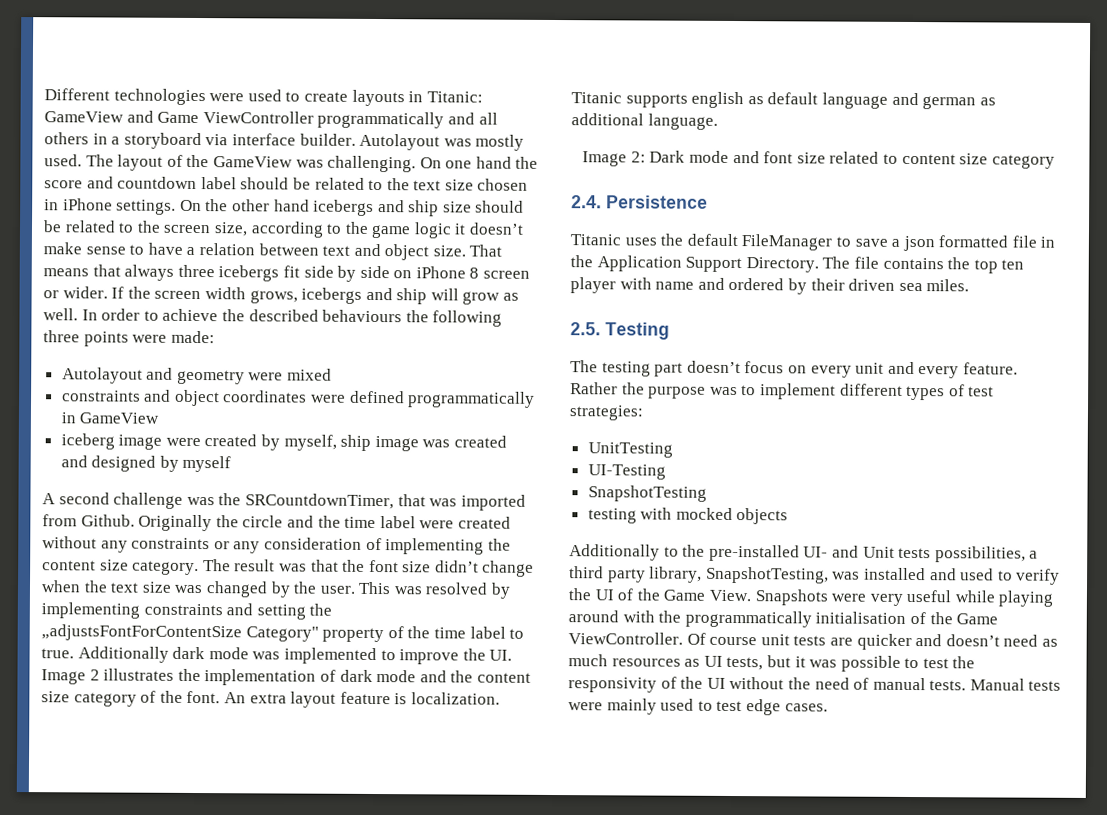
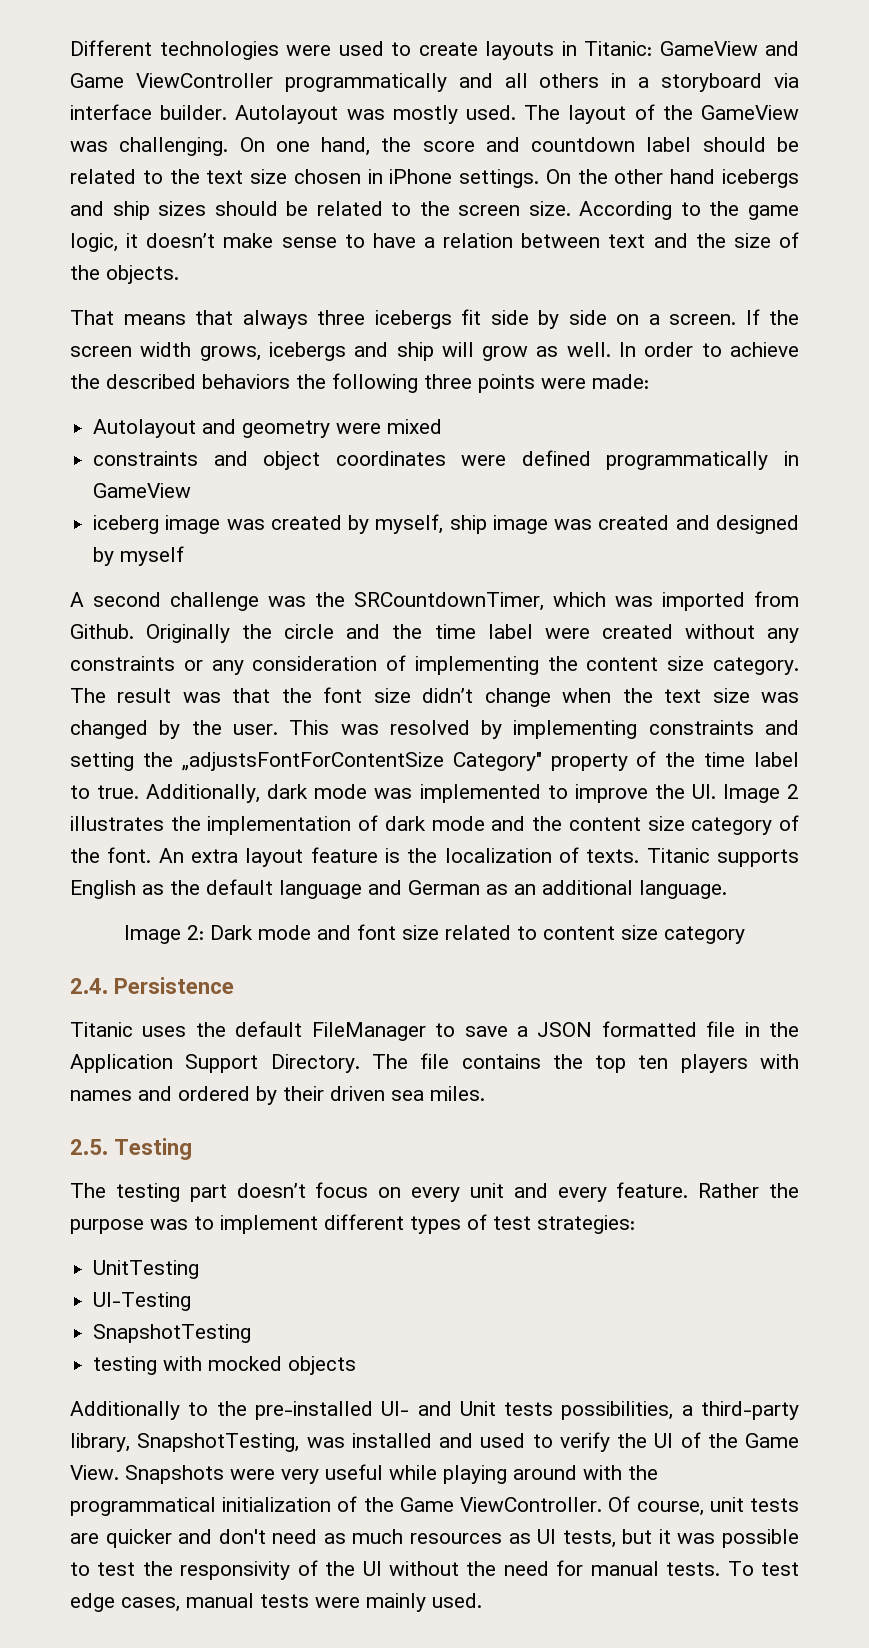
[475,156,512,169] hand -> [321,137,371,156] hand,
[442,201,472,213] size -> [158,201,207,216] sizes
[213,221,324,238] size, according -> [528,201,673,220] size. According
[413,222,452,239] logic -> [70,233,118,252] logic,
[384,244,466,261] object size. -> [695,232,799,248] [70,265,179,284] the size of the objects. //
[415,266,531,279] [43,286,108,299] iPhone 8 screen or wider. -> [648,314,736,325] a screen.
[322,309,403,323] behaviours -> [202,374,290,389] behaviors
[165,437,201,447] were -> [226,519,265,530] was
[397,494,426,507] that -> [553,592,606,607] which
[77,646,169,663] Additionally -> [146,784,261,803] Additionally,
[410,692,500,705] [571,91,996,110] localization. Titanic supports english as default language and german as -> [407,847,799,867] [70,879,536,899] the localization of texts. Titanic supports English as the default language and German as an
[902,235,935,252] json -> [537,1022,593,1037] JSON
[570,277,695,294] player with name -> [680,1054,799,1073] [70,1090,132,1101] players with names
[569,566,646,583] third party -> [701,1401,799,1420] third-party
[684,610,907,628] programmatically initialisation -> [70,1497,332,1516] programmatical initialization
[709,636,758,646] course -> [636,1501,704,1516] course,
[945,634,1000,647] doesn’t -> [218,1529,266,1544] don't
[853,677,870,690] of -> [556,1560,584,1576] for
[969,678,1062,691] [568,698,828,716] Manual tests were mainly used to test edge cases. -> [727,1561,800,1576] [70,1593,482,1612] To test edge cases, manual tests were mainly used.

